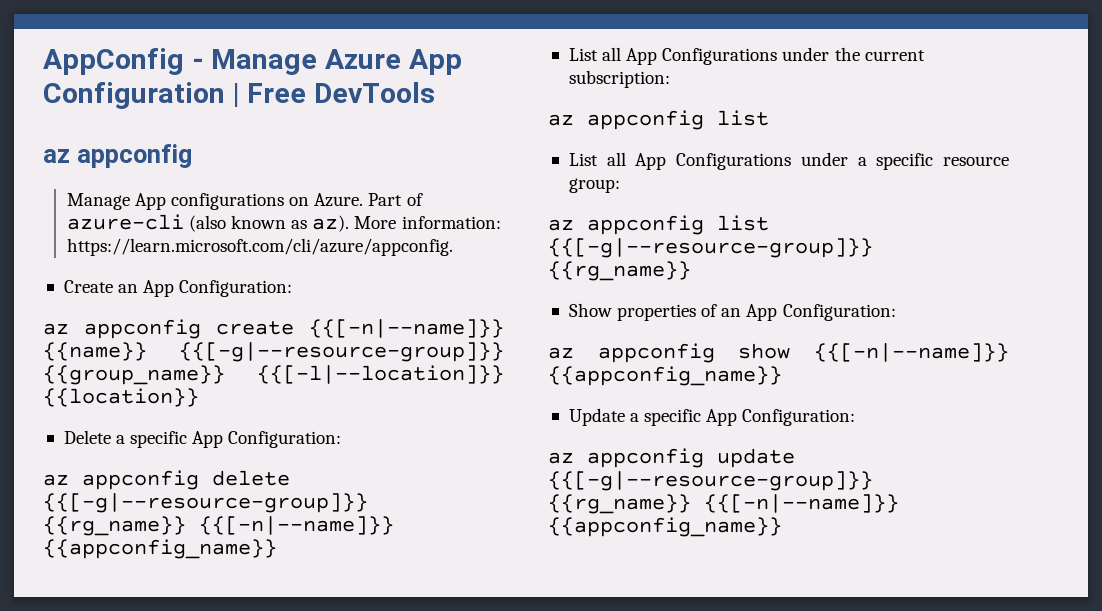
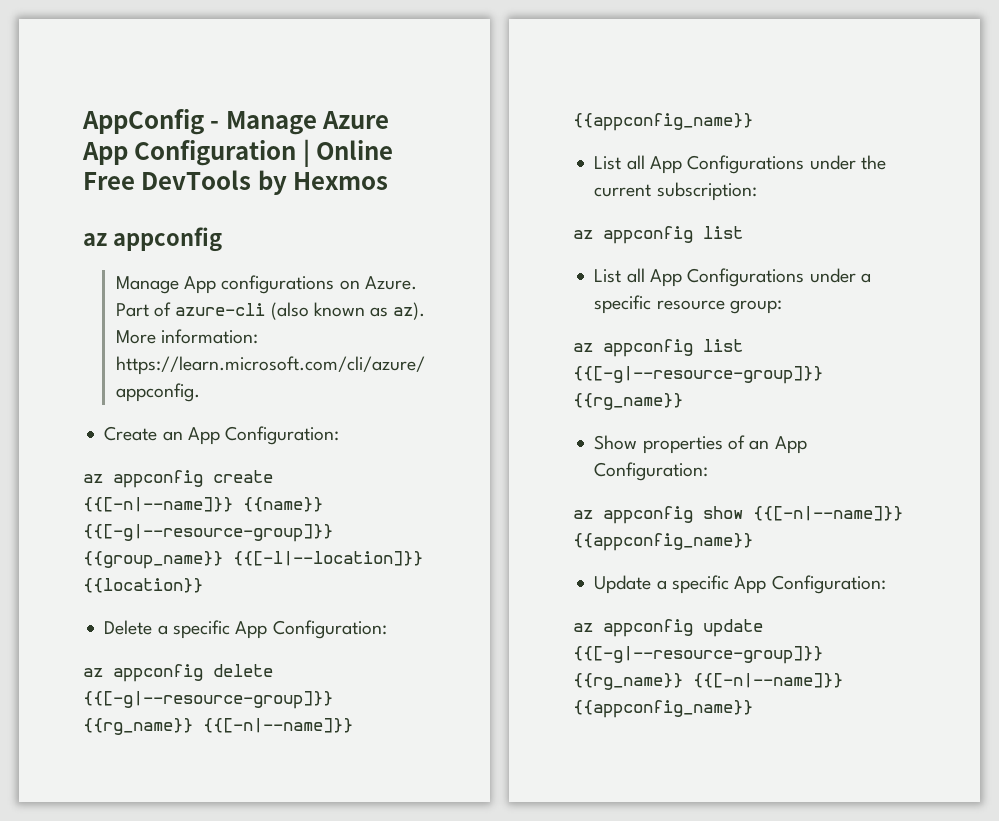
(240, 95) none -> [316,140,394,160] Online
(436, 92) none -> [257,170,389,195] by Hexmos

